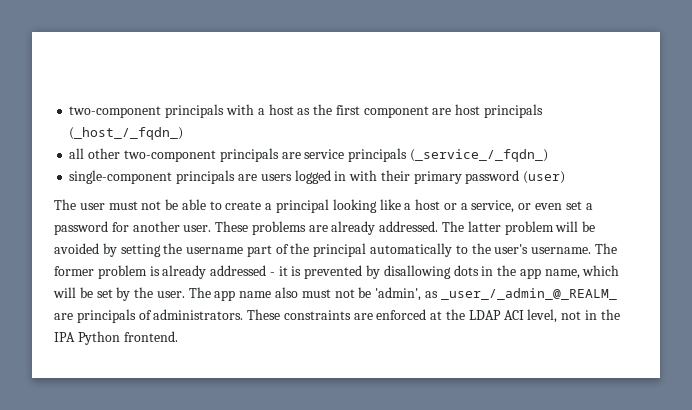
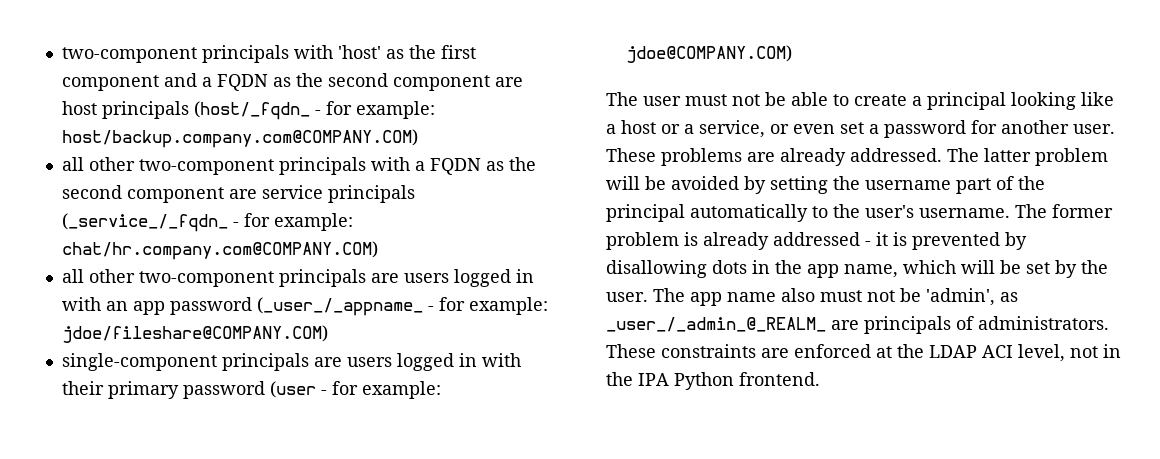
[69,104,543,118] [69,127,184,140] two-component principals with a host as the first component are host principals (_host_/_fqdn_) -> [61,45,476,63] [61,73,523,91] [61,101,435,120] [61,129,418,148] [61,157,536,175] [61,185,415,203] [61,213,353,232] [61,241,378,260] two-component principals with 'host' as the first component and a FQDN as the second component are host principals (host/_fqdn_ - for example: host/backup.company.com@COMPANY.COM) // all other two-component principals with a FQDN as the second component are service principals (_service_/_fqdn_ - for example: chat/hr.company.com@COMPANY.COM)
[304,148,548,162] service principals (_service_/_fqdn_) -> [403,269,534,287] [61,297,548,316] [61,325,328,343] users logged in with an app password (_user_/_appname_ - for example: jdoe/fileshare@COMPANY.COM)
[523,171,566,184] (user) -> [269,381,441,399] [625,45,792,63] (user - for example: jdoe@COMPANY.COM)

